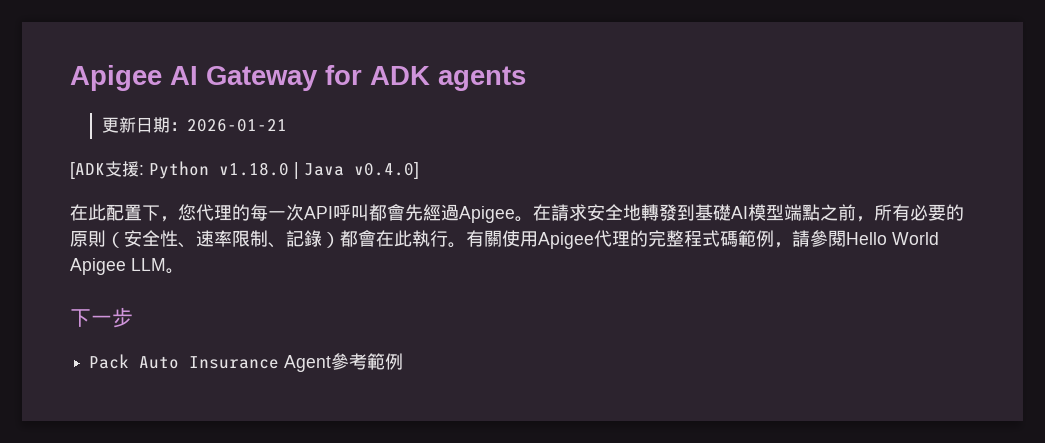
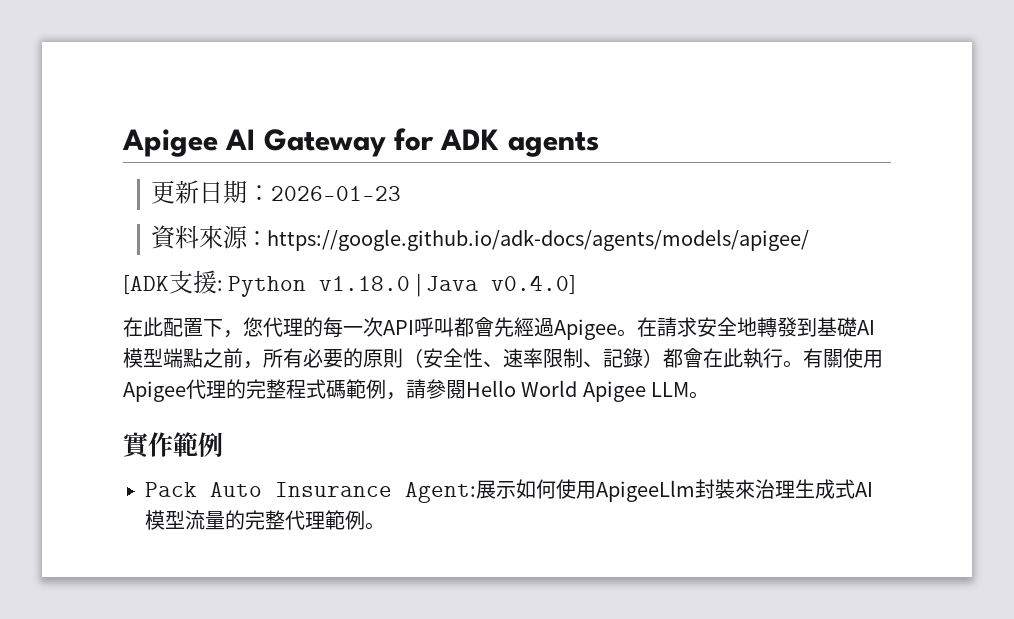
[186,119,287,132] 2026-01-21 -> [271,186,402,201] [151,225,810,251] 2026-01-23 // 資料來源：https://google.github.io/adk-docs/agents/models/apigee/
[70,307,133,328] 下一步 -> [123,432,223,459] 實作範例
[284,353,404,372] Agent參考範例 -> [405,479,873,503] [145,510,385,530] Agent:展示如何使用ApigeeLlm封裝來治理生成式AI模型流量的完整代理範例。

